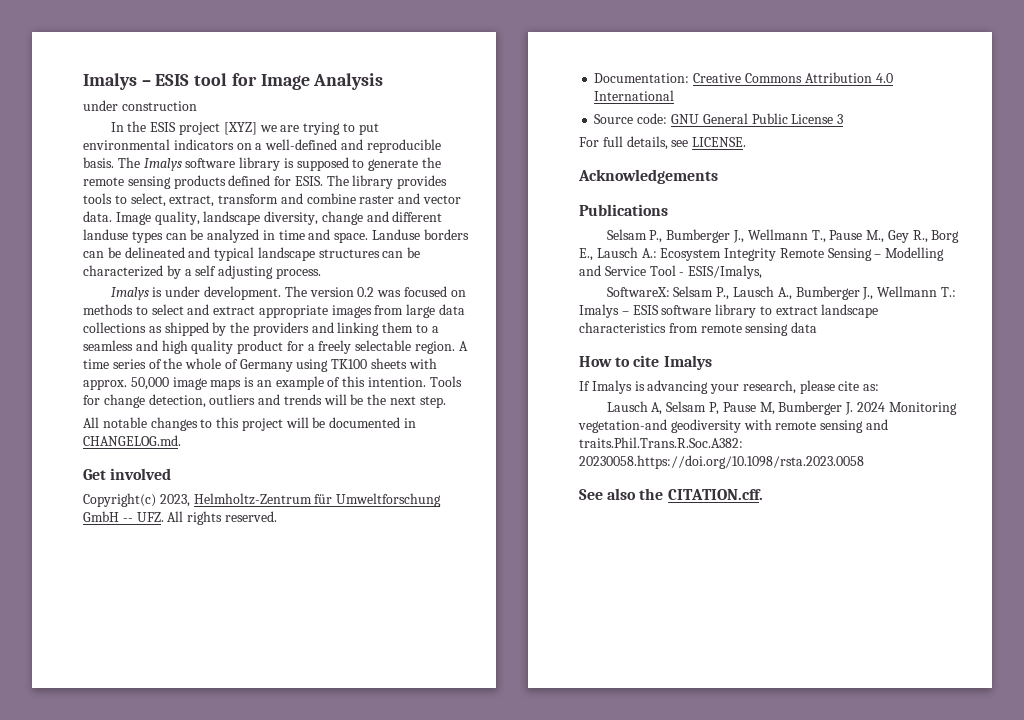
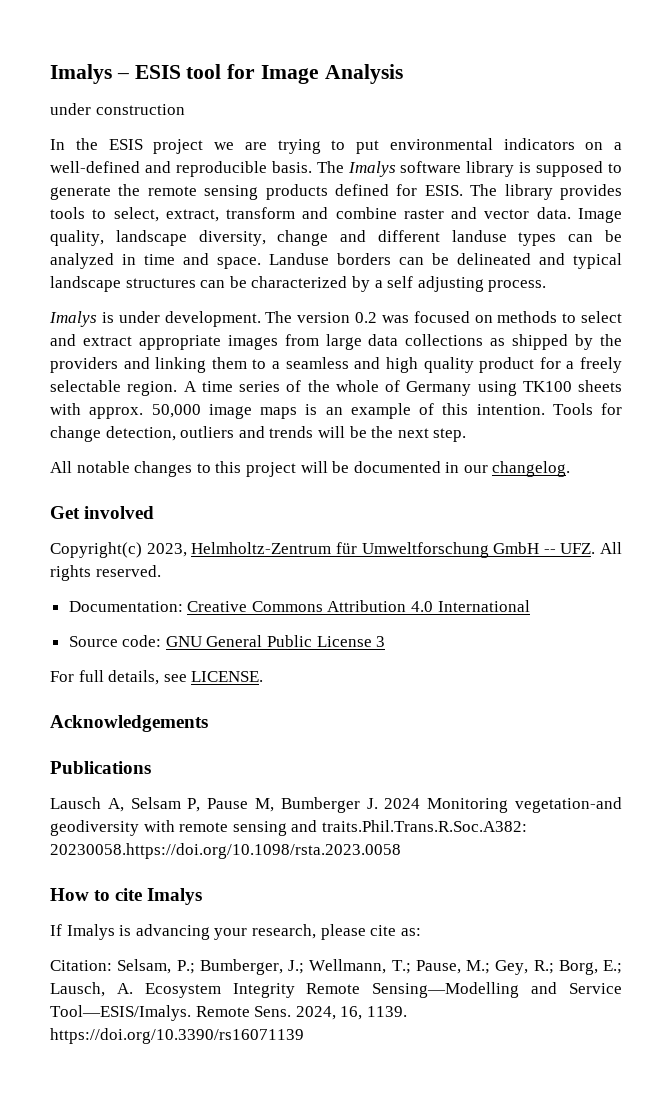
[223,122,257,135] [XYZ] -> (204, 146) none
[83,435,181,446] CHANGELOG.md. -> [463,461,571,477] our changelog.
[606,229,960,243] [579,247,945,261] [579,265,763,279] [606,286,956,300] [579,304,879,318] [579,322,818,336] [579,355,712,370] [579,380,880,394] // Selsam P., Bumberger J., Wellmann T., Pause M., Gey R., Borg E., Lausch A.: Ecosystem Integrity Remote Sensing – Modelling and Service Tool - ESIS/Imalys, // SoftwareX: Selsam P., Lausch A., Bumberger J., Wellmann T.: Imalys – ESIS software library to extract landscape characteristics from remote sensing data // How to cite Imalys // If Imalys is advancing your research, please cite as: -> (151, 767) none
[579,488,763,500] See also the CITATION.cff. -> [50,888,203,905] [50,924,421,940] [50,959,622,975] [50,982,622,998] [50,1005,407,1021] [50,1028,304,1044] How to cite Imalys // If Imalys is advancing your research, please cite as: // Citation: Selsam, P.; Bumberger, J.; Wellmann, T.; Pause, M.; Gey, R.; Borg, E.; Lausch, A. Ecosystem Integrity Remote Sensing—Modelling and Service Tool—ESIS/Imalys. Remote Sens. 2024, 16, 1139. https://doi.org/10.3390/rs16071139

